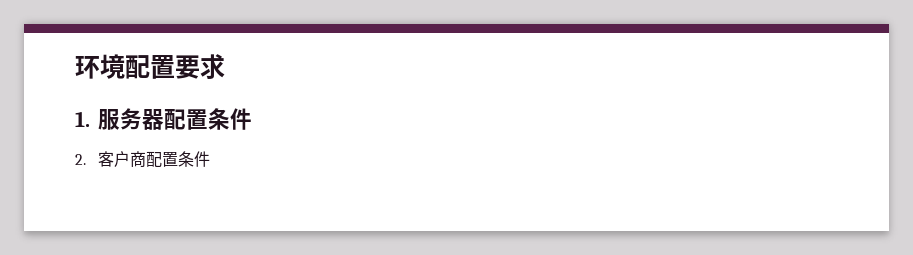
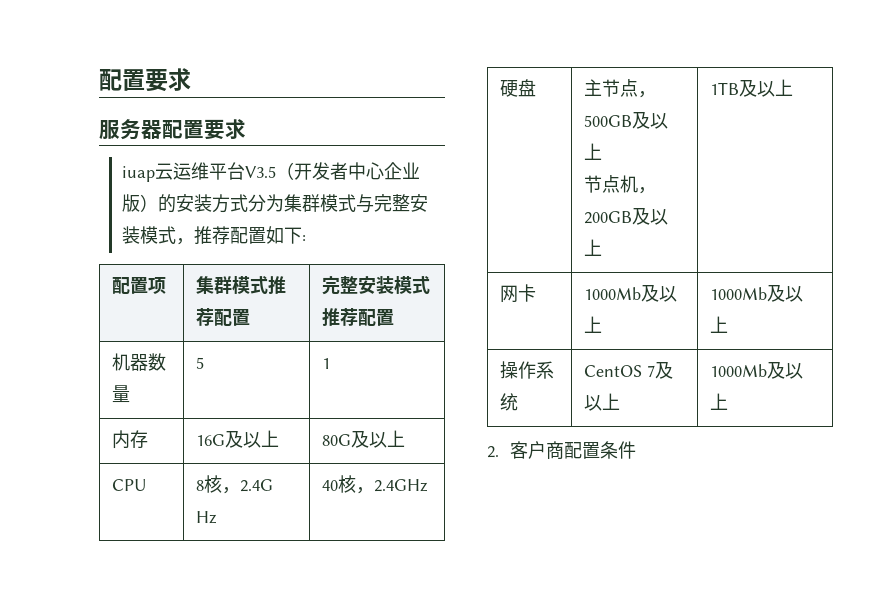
[75,54,225,80] [75,111,90,127] 环境配置要求 // 1. -> [99,68,191,92] 配置要求 //
[208,108,253,130] 条件 -> [204,119,246,140] [122,162,421,182] [122,194,429,213] [122,226,307,245] [112,277,167,294] [196,276,287,294] [196,308,251,326] [322,276,431,295] [322,308,395,326] [112,353,167,371] [112,385,131,403] [196,357,205,369] [322,358,331,369] [112,430,149,449] [196,430,280,448] [322,430,406,448] [112,479,147,491] [196,475,274,494] [196,511,218,524] [322,475,429,494] [500,79,537,97] [584,79,657,98] [584,111,669,129] [584,143,603,160] [584,175,657,194] [584,207,669,225] [584,239,603,256] [710,79,794,97] [500,284,537,303] [584,284,678,302] [584,316,603,333] [710,284,804,302] [710,316,729,333] [500,361,555,379] [500,393,519,411] [584,361,674,379] [584,393,621,411] [710,361,804,379] [710,393,729,410] 要求 // iuap云运维平台V3.5（开发者中心企业版）的安装方式分为集群模式与完整安装模式，推荐配置如下: // 配置项 | 集群模式推荐配置 | 完整安装模式推荐配置 // 机器数量 | 5 | 1 // 内存 | 16G及以上 | 80G及以上 // CPU | 8核，2.4G Hz | 40核，2.4GHz // 硬盘 | 主节点，500GB及以上 // 节点机，200GB及以上 | 1TB及以上 // 网卡 | 1000Mb及以上 | 1000Mb及以上 // 操作系统 | CentOS 7及以上 | 1000Mb及以上

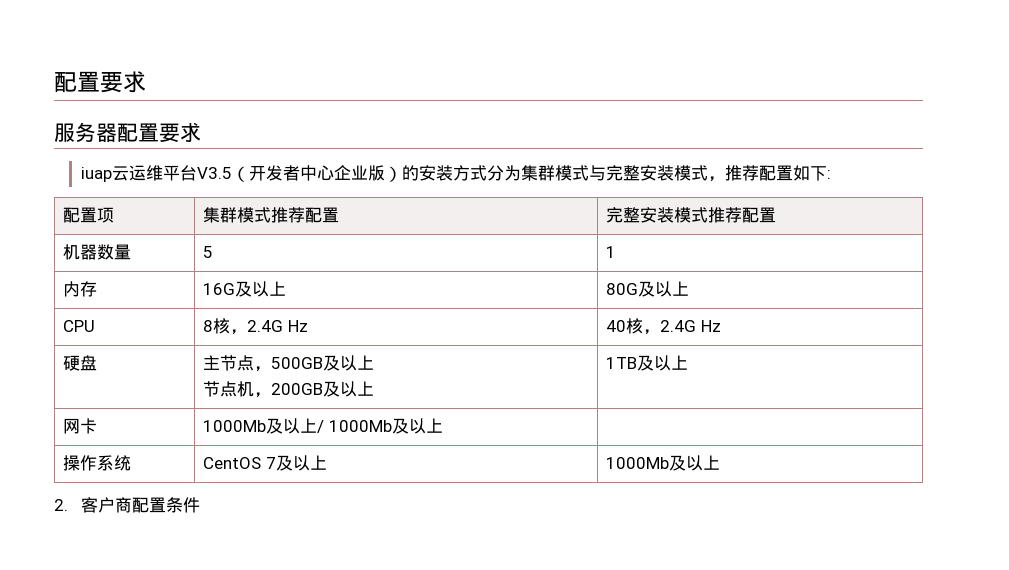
[374,479,429,492] 2.4GHz -> [660,320,721,332] 2.4G Hz
[710,284,804,302] [710,316,729,333] | 1000Mb及以上 -> [317,418,443,434] / 1000Mb及以上 |

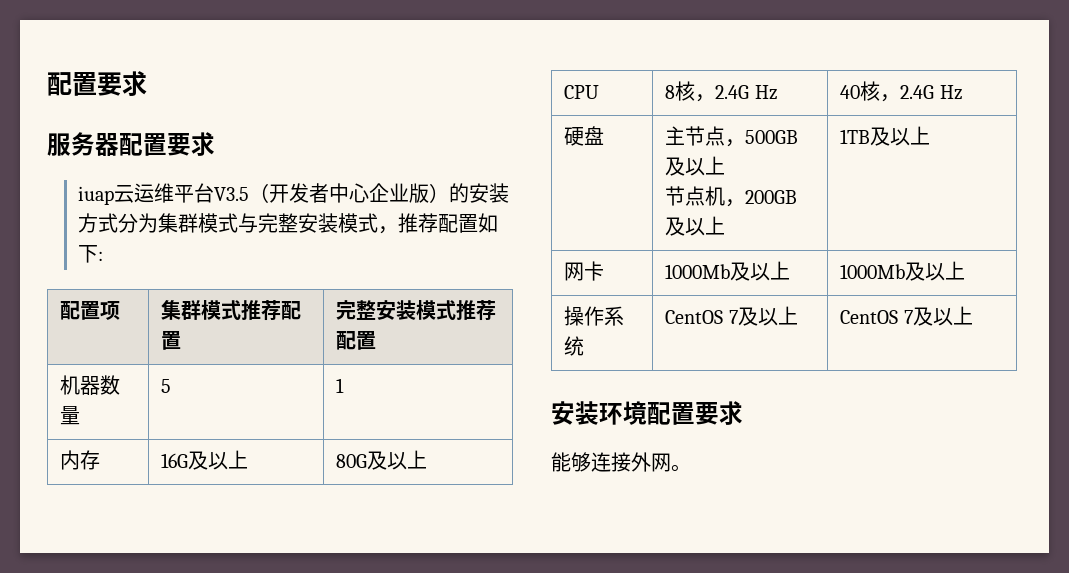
[317,418,443,434] / 1000Mb及以上 | -> [840,261,966,281] | 1000Mb及以上
[606,455,721,471] [54,497,201,513] 1000Mb及以上 // 2.客户商配置条件 -> [840,306,973,326] [551,401,743,425] [551,452,691,472] CentOS 7及以上 // 安装环境配置要求 // 能够连接外网。

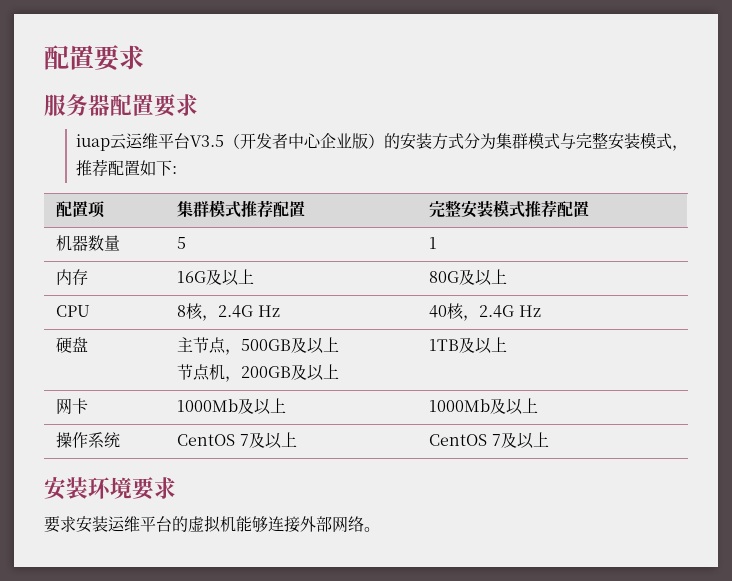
[647,401,743,425] 配置要求 // -> [132,477,176,500] [44,515,236,533] 要求 // 要求安装运维平台的虚拟机
[651,453,671,472] 网 -> [316,516,364,533] 部网络

